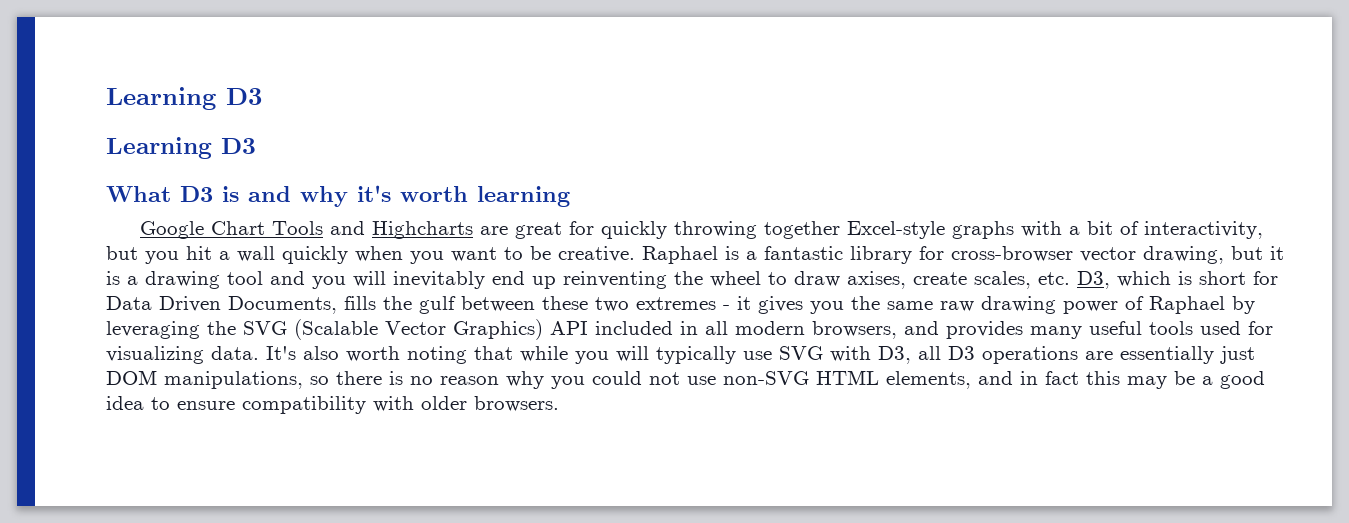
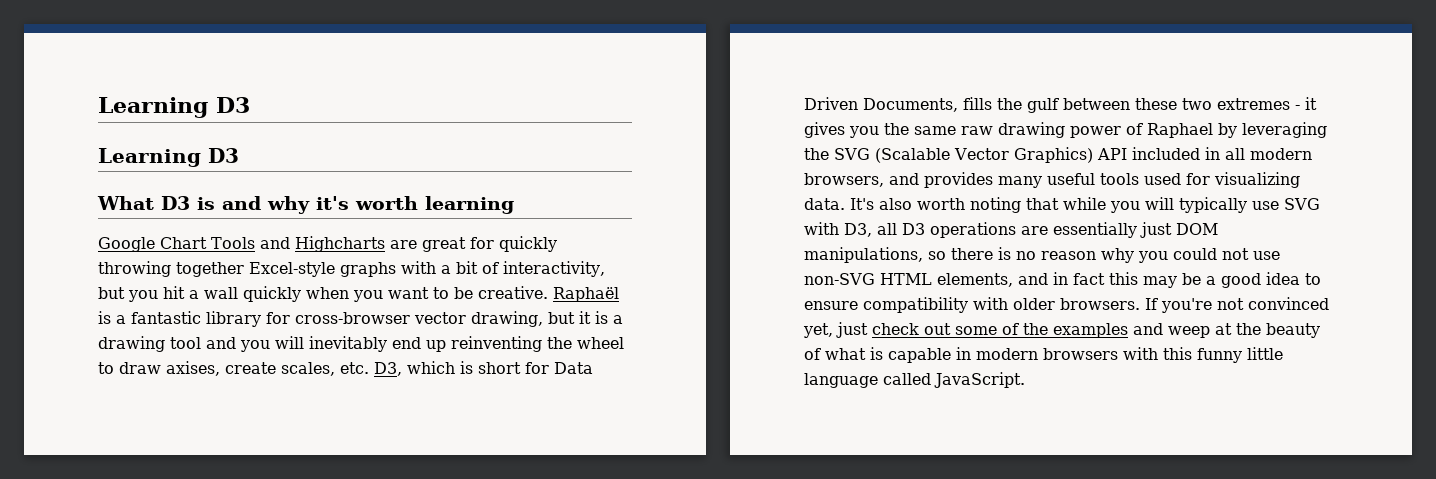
[642,246,718,264] Raphael -> [553,287,619,302] Raphaël
(559, 404) none -> [1145,297,1329,313] [803,322,1320,338] [804,347,1283,363] [804,372,1025,388] If you're not convinced yet, just check out some of the examples and weep at the beauty of what is capable in modern browsers with this funny little language called JavaScript.

